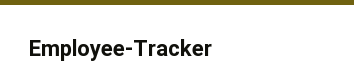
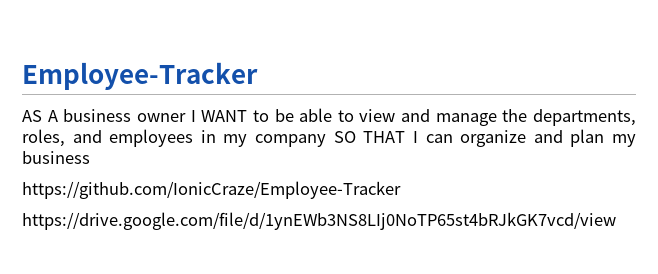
(212, 50) none -> [22,108,637,126] [22,129,637,147] [22,151,90,164] [22,181,401,199] [22,212,616,230] // AS A business owner I WANT to be able to view and manage the departments, roles, and employees in my company SO THAT I can organize and plan my business // https://github.com/IonicCraze/Employee-Tracker // https://drive.google.com/file/d/1ynEWb3NS8LIj0NoTP65st4bRJkGK7vcd/view

